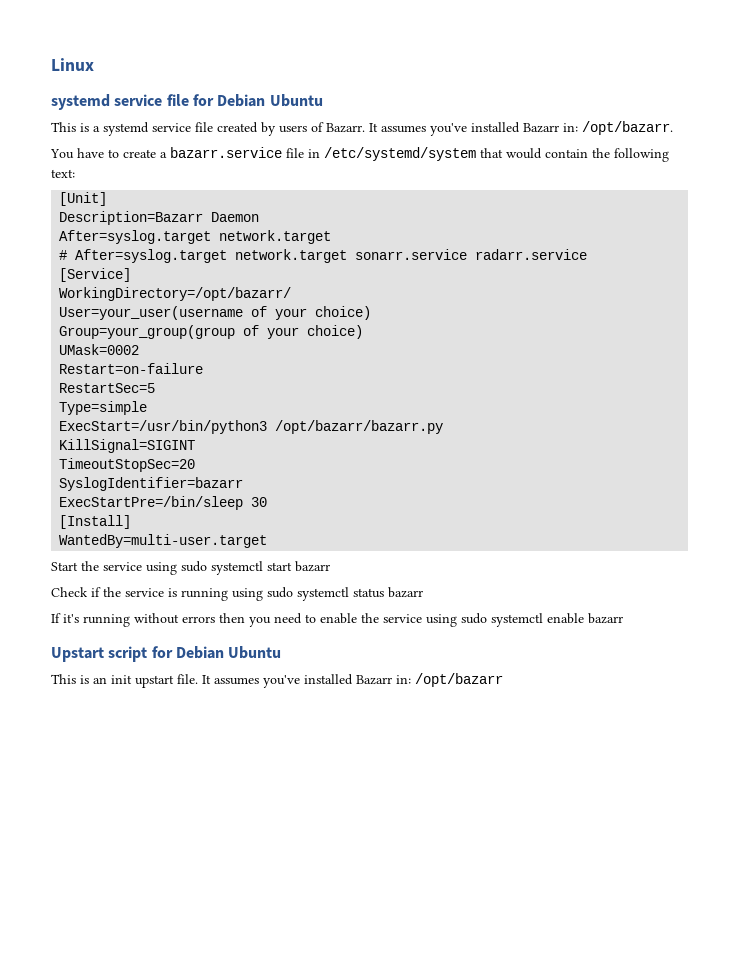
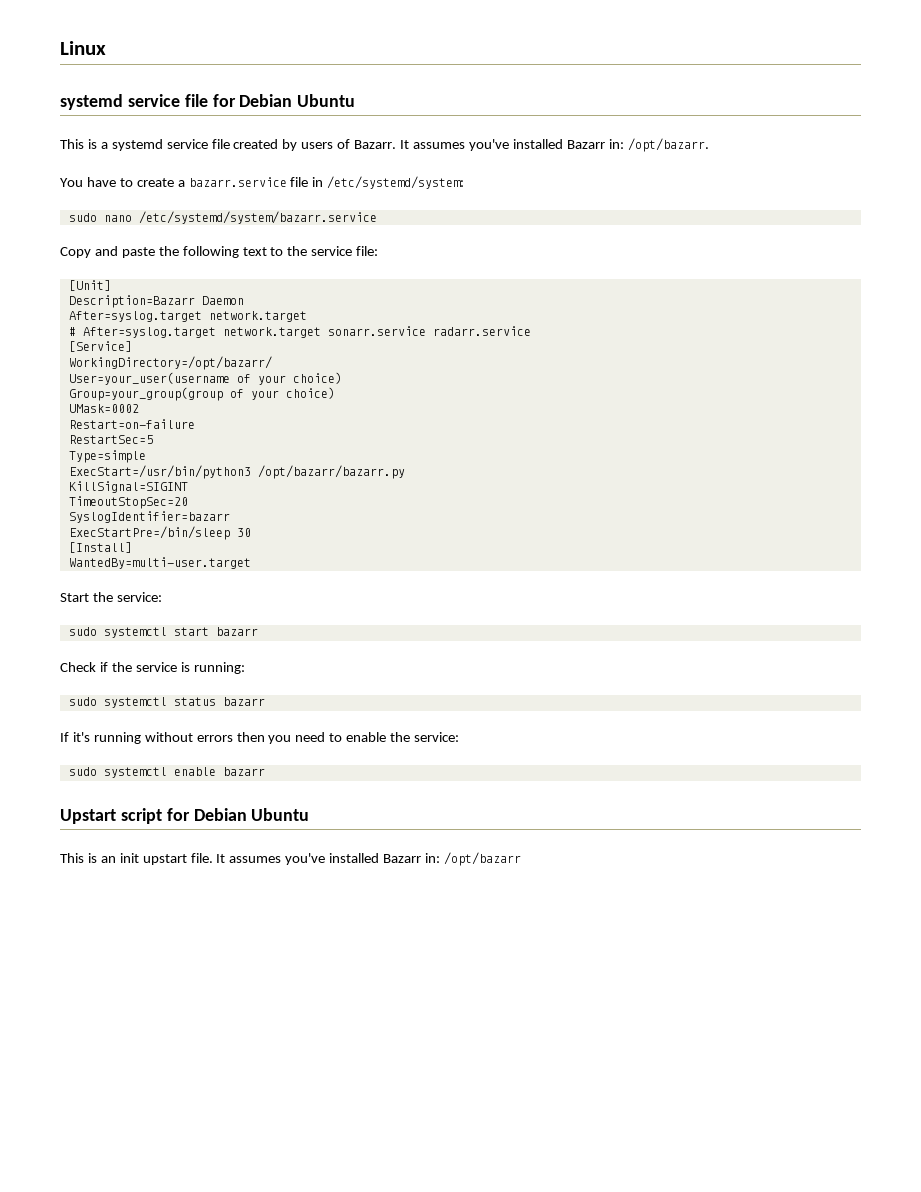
[324,147,669,162] [51,169,75,178] /etc/systemd/system that would contain the following text: -> [327,176,465,189] [68,211,377,224] [60,246,379,258] /etc/systemd/system: // sudo nano /etc/systemd/system/bazarr.service // Copy and paste the following text to the service file:
[103,562,177,575] service using -> [116,592,162,602] service: //
[181,588,263,601] running using -> [193,662,245,674] running: //
[383,614,457,627] service using -> [414,732,460,742] service: //

